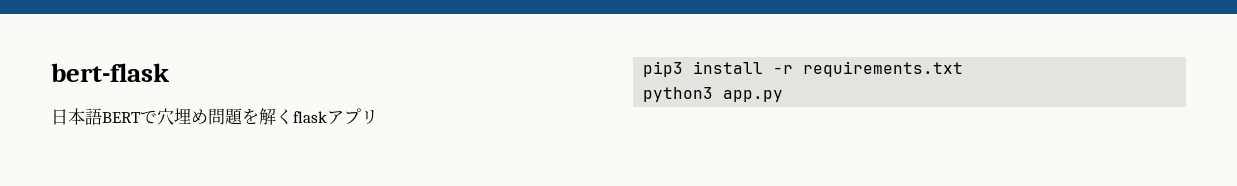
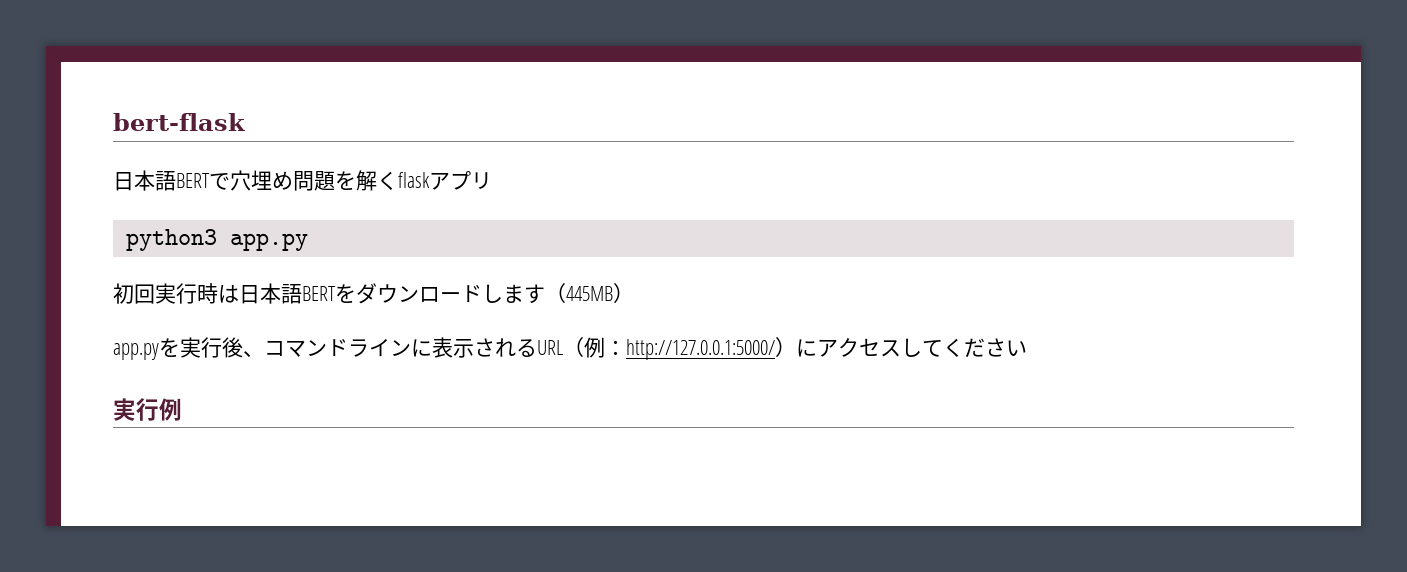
[643,61,964,77] [643,87,784,102] pip3 install -r requirements.txt // python3 app.py -> [125,229,308,251] [113,283,634,304] [113,337,1027,360] [113,398,182,421] python3 app.py // 初回実行時は日本語BERTをダウンロードします（445MB） // app.pyを実行後、コマンドラインに表示されるURL（例：http://127.0.0.1:5000/）にアクセスしてください // 実行例

